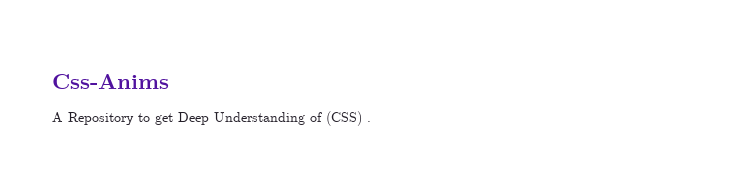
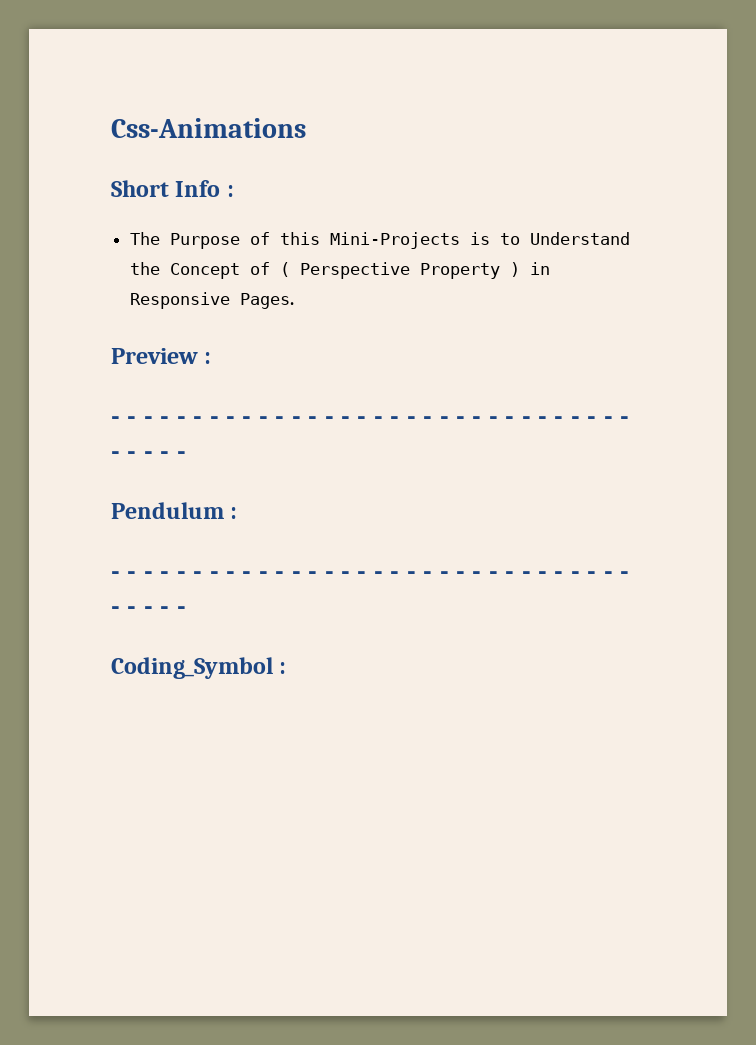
[52,74,169,89] [52,111,371,126] Css-Anims // A Repository to get Deep Understanding of (CSS) . -> [111,118,306,138] [111,180,234,197] [130,232,631,249] [130,262,551,279] [130,292,295,309] [111,348,212,364] [111,416,630,425] [111,451,186,460] [111,502,238,519] [111,571,630,580] [111,606,186,615] [111,657,287,679] Css-Animations // Short Info : // The Purpose of this Mini-Projects is to Understand the Concept of ( Perspective Property ) in Responsive Pages. // Preview : // - - - - - - - - - - - - - - - - - - - - - - - - - - - - - - - - - - - - - // Pendulum : // - - - - - - - - - - - - - - - - - - - - - - - - - - - - - - - - - - - - - // Coding_Symbol :

